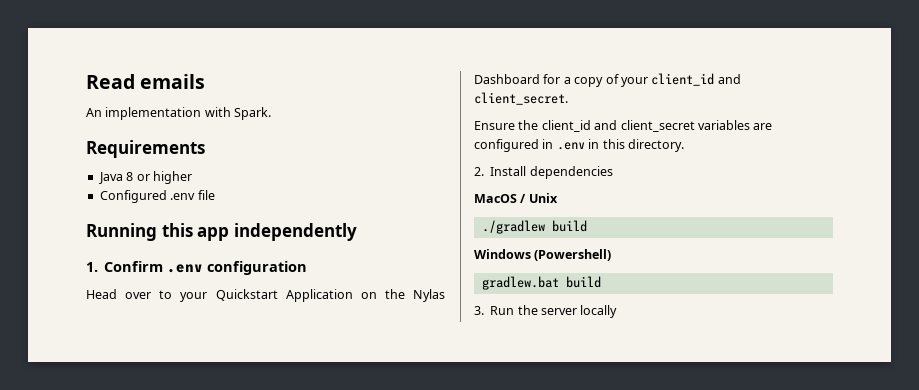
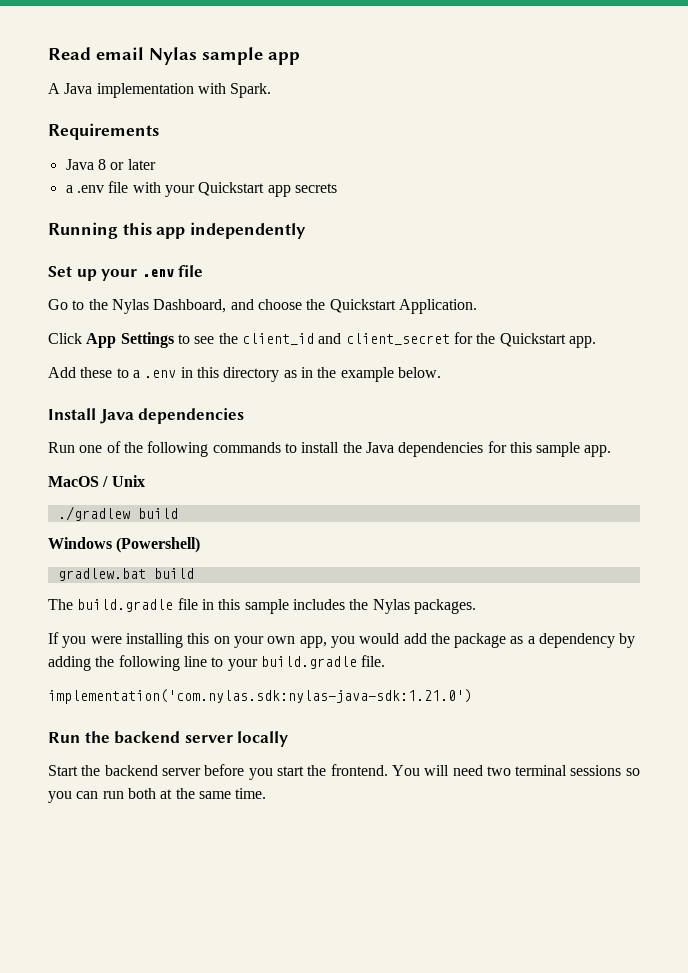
[140,74,206,89] [86,108,102,117] emails // An -> [96,47,300,65] [48,83,93,94] email Nylas sample app // A Java
[152,171,192,184] [99,190,215,203] higher // Configured .env file -> [127,159,156,170] [65,181,337,197] later // a .env file with your Quickstart app secrets
[86,261,308,275] [86,289,445,302] [474,73,741,87] [474,92,568,105] [474,120,773,132] [474,139,684,152] [474,166,613,179] 1. Confirm .env configuration // Head over to your Quickstart Application on the Nylas Dashboard for a copy of your client_id and client_secret. // Ensure the client_id and client_secret variables are configured in .env in this directory. // 2. Install dependencies -> [48,265,204,281] [48,299,477,314] [48,332,596,348] [48,367,441,382] [48,408,245,424] [48,441,612,457] Set up your .env file // Go to the Nylas Dashboard, and choose the Quickstart Application. // Click App Settings to see the client_id and client_secret for the Quickstart app. // Add these to a .env in this directory as in the example below. // Install Java dependencies // Run one of the following commands to install the Java dependencies for this sample app.
[474,306,484,315] 3. -> [48,598,476,614] [48,632,636,648] [48,655,386,671] [48,689,472,704] The build.gradle file in this sample includes the Nylas packages. // If you were installing this on your own app, you would add the package as a dependency by adding the following line to your build.gradle file. // implementation('com.nylas.sdk:nylas-java-sdk:1.21.0') //
(538, 310) none -> [114,731,181,744] backend
(618, 311) none -> [48,764,640,780] [48,788,267,803] // Start the backend server before you start the frontend. You will need two terminal sessions so you can run both at the same time.

